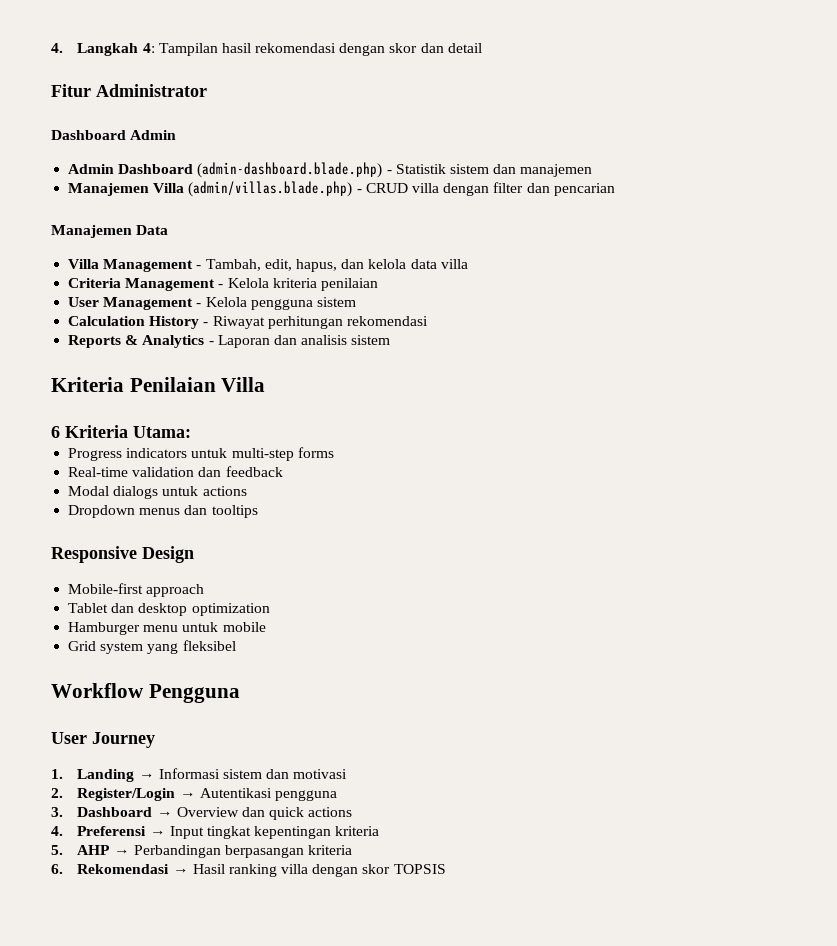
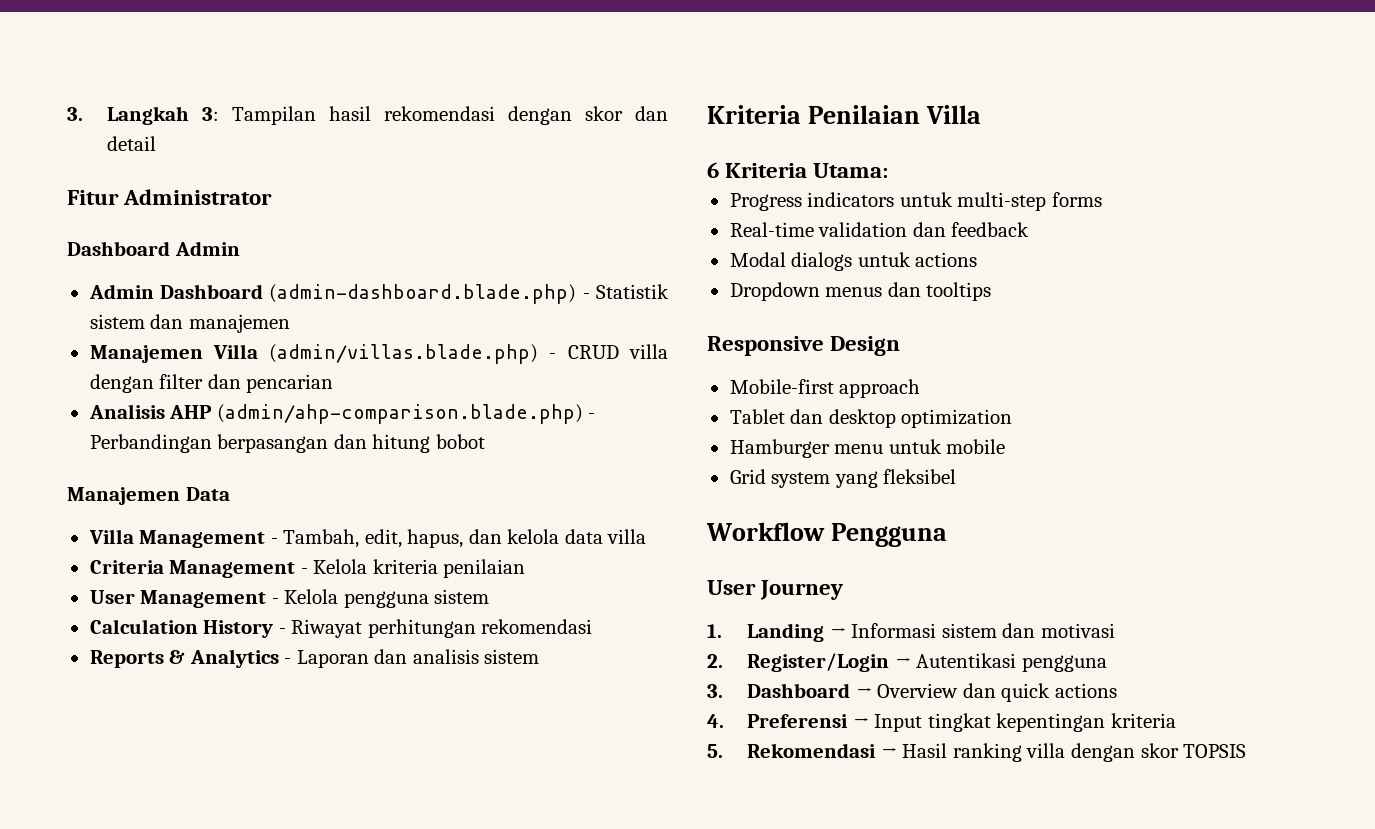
[51,43,155,56] 4. Langkah 4: -> [67,106,220,125] 3. Langkah 3:
(615, 189) none -> [88,404,596,424] [89,434,485,453] // Analisis AHP (admin/ahp-comparison.blade.php) - Perbandingan berpasangan dan hitung bobot
[77,845,353,858] [51,864,63,874] AHP → Perbandingan berpasangan kriteria // 6. -> (723, 751) none

